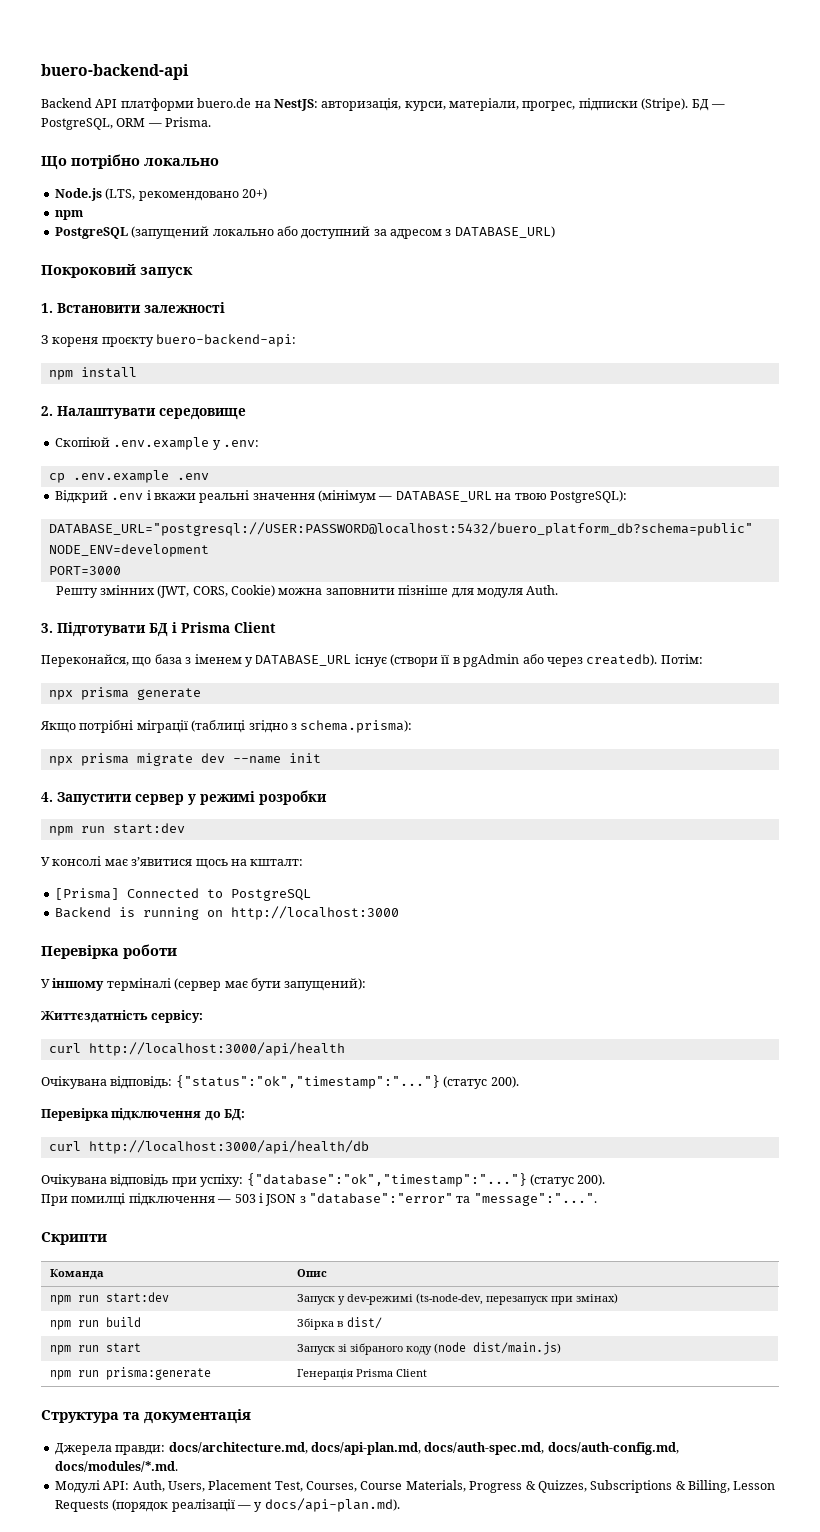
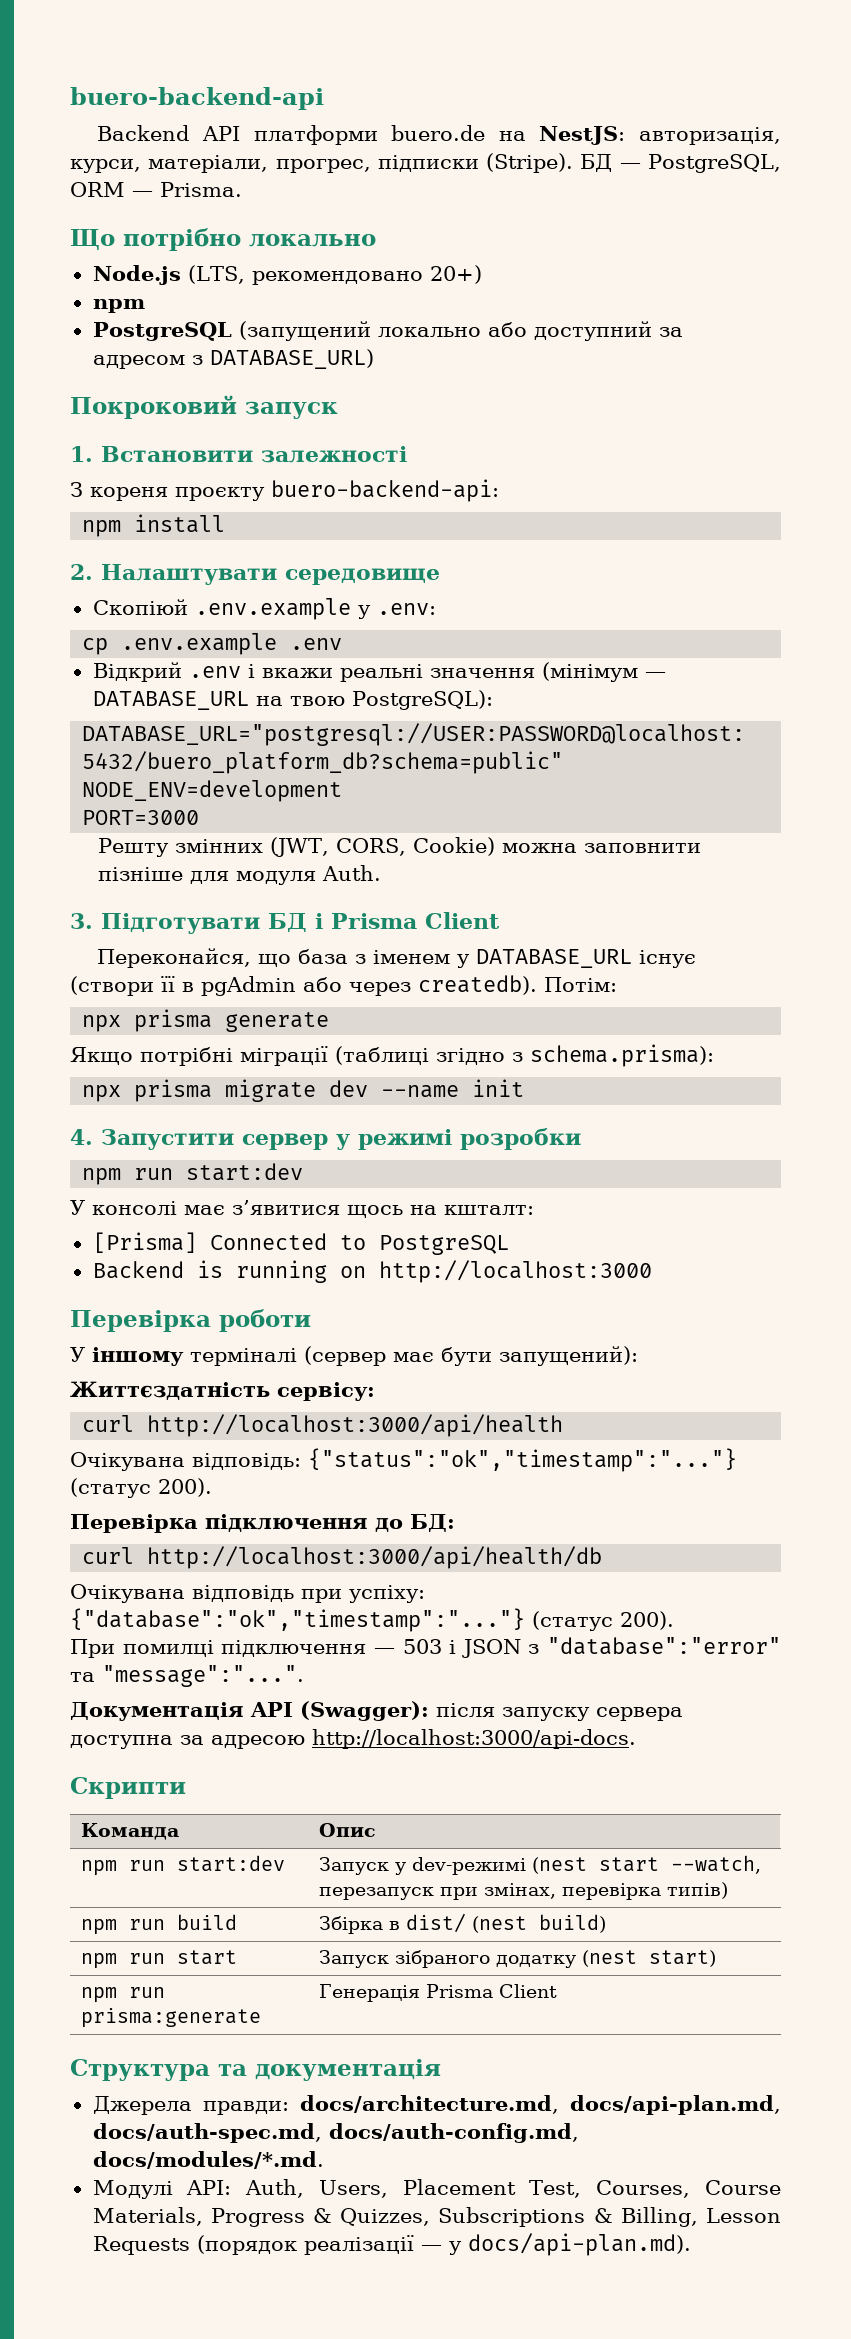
(597, 1199) none -> [70,1701,683,1721] [70,1729,636,1749] // Документація API (Swagger): після запуску сервера доступна за адресою http://localhost:3000/api-docs.
[416,1293,619,1305] (ts-node-dev, перезапуск при змінах) -> [531,1855,761,1874] [318,1882,728,1900] (nest start --watch, перезапуск при змінах, перевірка типів)
(383, 1323) none -> [471,1914,606,1933] (nest build)
[338,1342,562,1355] зі зібраного коду (node dist/main.js) -> [394,1950,716,1968] зібраного додатку (nest start)

